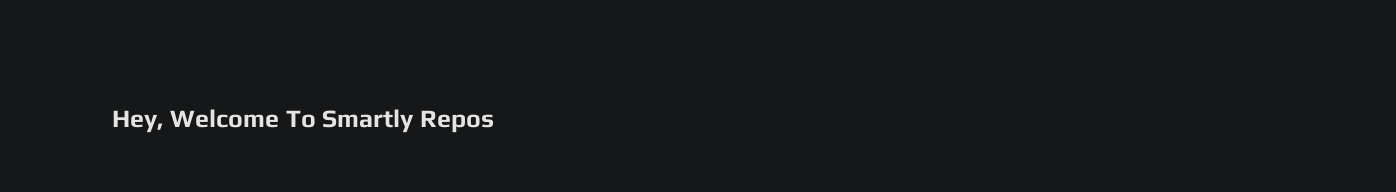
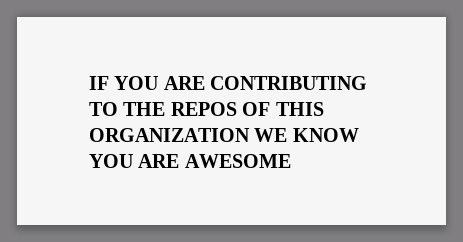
[112,109,494,133] Hey, Welcome To Smartly Repos -> [89,76,368,90] [89,102,324,116] [89,128,359,142] [89,154,291,168] IF YOU ARE CONTRIBUTING TO THE REPOS OF THIS ORGANIZATION WE KNOW YOU ARE AWESOME

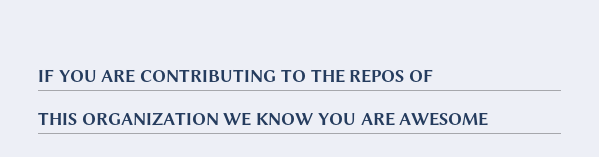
(271, 109) none -> (434, 75) //

